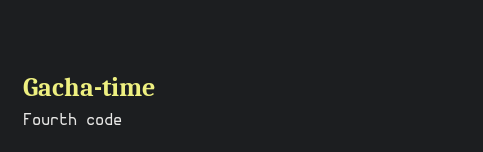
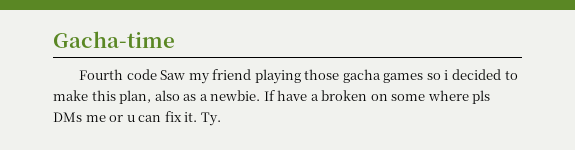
(122, 119) none -> [160,69,518,84] [53,90,491,104] [53,111,221,126] Saw my friend playing those gacha games so i decided to make this plan, also as a newbie. If have a broken on some where pls DMs me or u can fix it. Ty.

